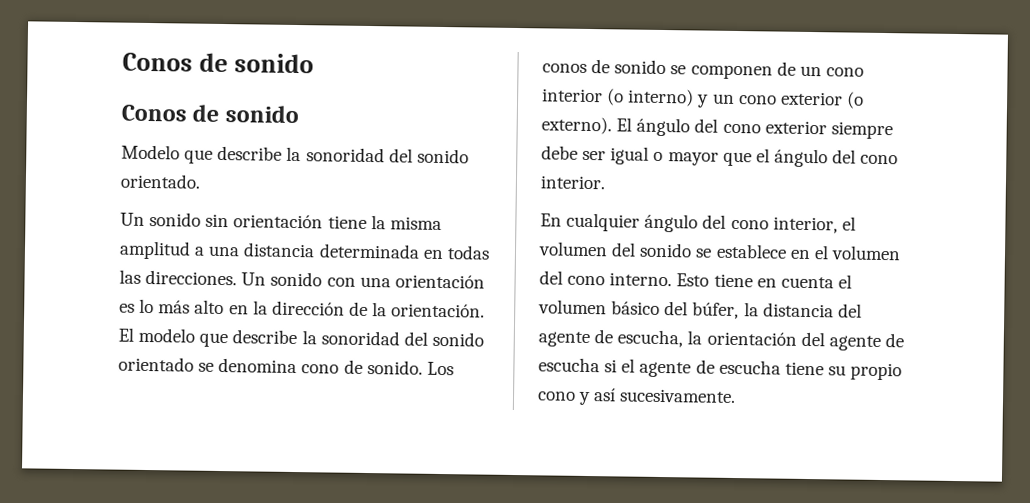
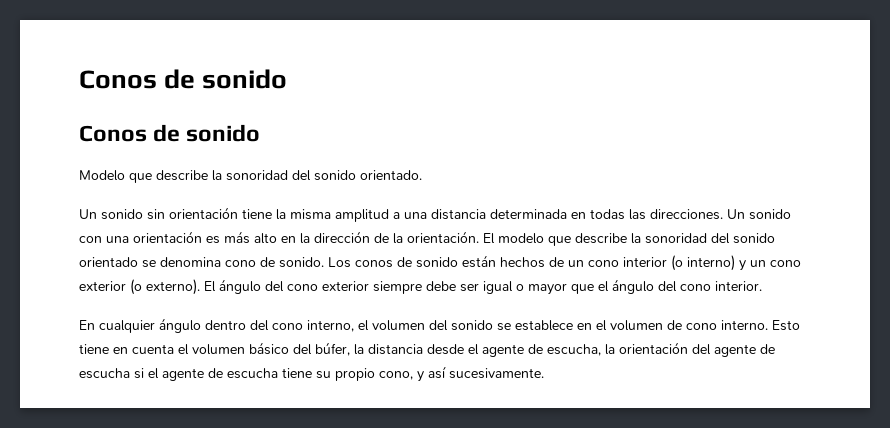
[139,298,155,314] lo -> (220, 240) none
[670,64,773,80] se componen -> [462,255,545,268] están hechos
[702,214,838,234] del cono interior, -> [205,320,354,332] dentro del cono interno,
[539,270,563,285] del -> [667,320,682,330] de
[837,303,862,318] del -> [427,344,479,355] desde el
[537,391,576,401] cono -> [379,371,413,380] cono,

